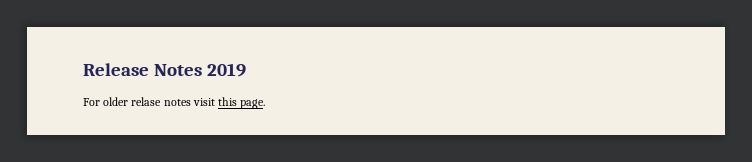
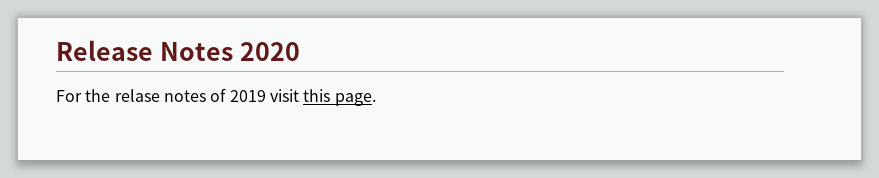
[206,63,246,77] 2019 -> [239,42,300,61] 2020
[103,97,129,106] older -> [85,89,111,102] the
(191, 102) none -> [210,88,266,102] of 2019

